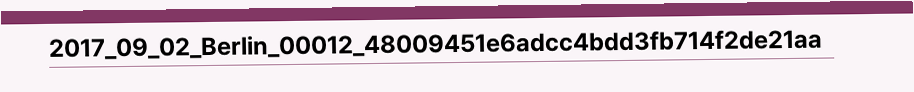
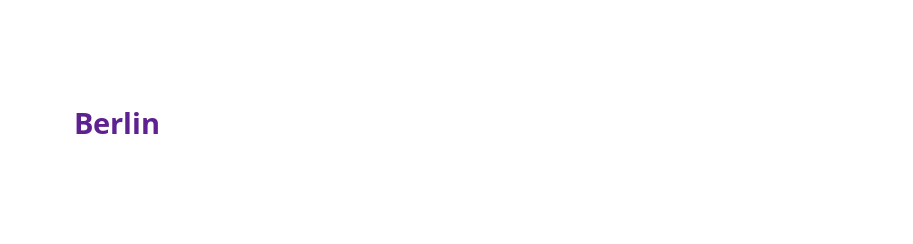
[48,28,823,60] 2017_09_02_Berlin_00012_48009451e6adcc4bdd3fb714f2de21aa -> [74,112,160,134] Berlin

